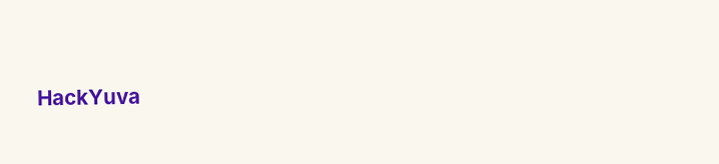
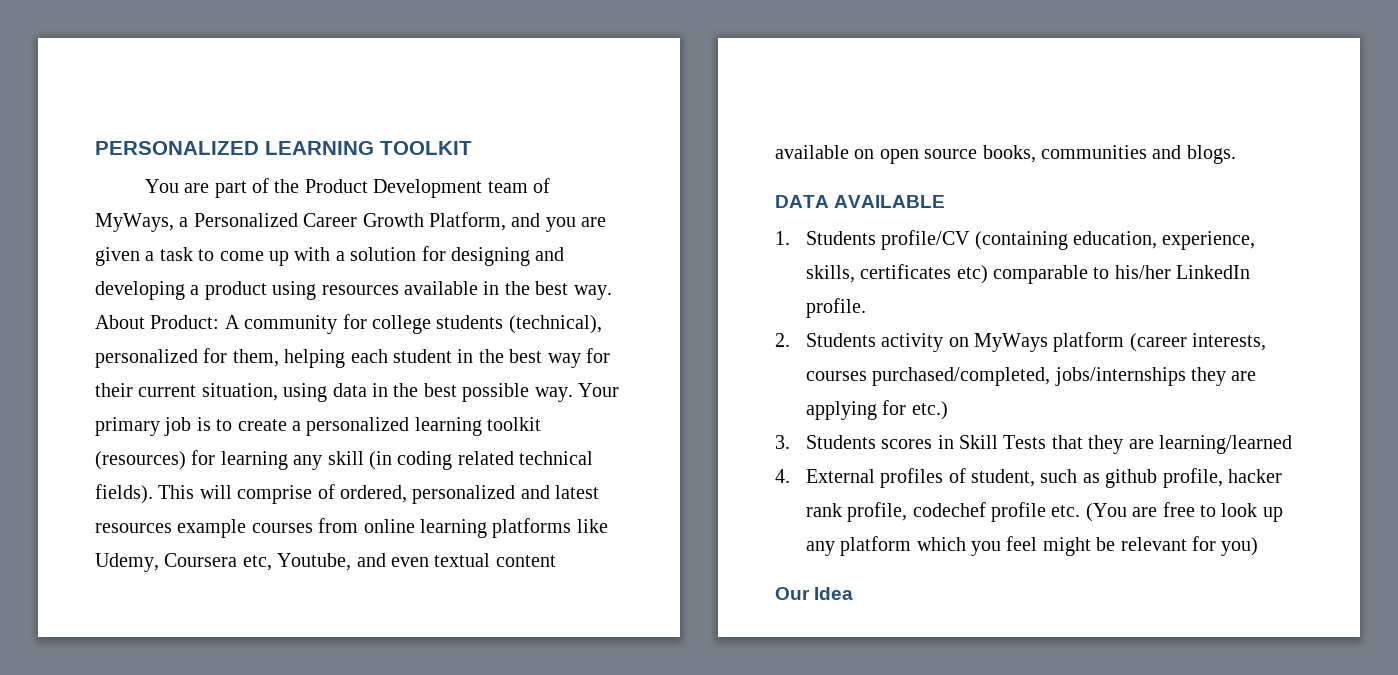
[37,88,141,106] HackYuva -> [95,141,472,155] [144,178,550,198] [95,212,607,232] [95,246,565,266] [95,281,612,300] [95,314,602,334] [95,348,610,368] [95,383,619,402] [95,417,542,436] [95,450,594,470] [95,484,600,504] [95,518,608,538] [95,553,556,572] [775,145,1236,164] [775,195,946,208] [775,230,1256,250] [805,264,1251,284] [805,298,866,318] [775,332,1267,352] [805,367,1257,386] [805,400,948,420] [775,435,1293,454] [775,468,1283,488] [805,502,1283,522] [805,536,1259,556] [775,587,854,600] PERSONALIZED LEARNING TOOLKIT // You are part of the Product Development team of MyWays, a Personalized Career Growth Platform, and you are given a task to come up with a solution for designing and developing a product using resources available in the best way. About Product: A community for college students (technical), personalized for them, helping each student in the best way for their current situation, using data in the best possible way. Your primary job is to create a personalized learning toolkit (resources) for learning any skill (in coding related technical fields). This will comprise of ordered, personalized and latest resources example courses from online learning platforms like Udemy, Coursera etc, Youtube, and even textual content available on open source books, communities and blogs. // DATA AVAILABLE // 1. Students profile/CV (containing education, experience, skills, certificates etc) comparable to his/her LinkedIn profile. // 2. Students activity on MyWays platform (career interests, courses purchased/completed, jobs/internships they are applying for etc.) // 3. Students scores in Skill Tests that they are learning/learned // 4. External profiles of student, such as github profile, hacker rank profile, codechef profile etc. (You are free to look up any platform which you feel might be relevant for you) // Our Idea

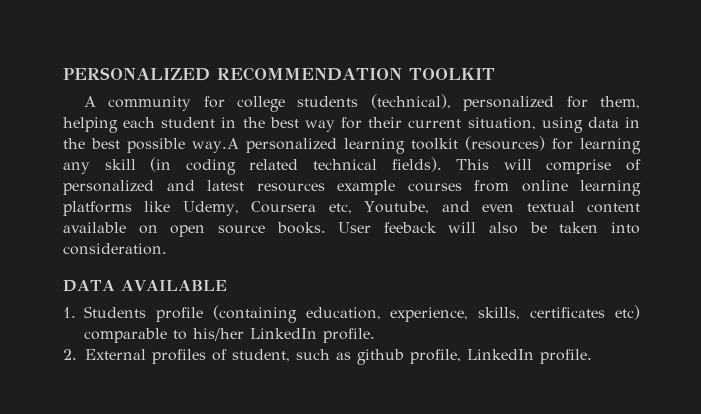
[265,141,374,155] LEARNING -> [217,67,402,81] RECOMMENDATION
[144,178,550,198] [95,212,607,232] [95,246,565,266] [95,281,612,300] [95,315,220,329] You are part of the Product Development team of MyWays, a Personalized Career Growth Platform, and you are given a task to come up with a solution for designing and developing a product using resources available in the best way. About Product: -> (495, 74) none
[534,383,619,402] [95,417,301,436] way. Your primary job is to create a -> [192,138,240,153] way.A
[340,485,407,503] ordered, -> (642, 165) none
[982,145,1236,164] books, communities and blogs. -> [276,222,640,234] [63,243,167,255] books. User feeback will also be taken into consideration.
[881,230,971,250] profile/CV -> [155,307,203,322] profile
[805,332,1267,352] [805,367,1257,386] [805,400,948,420] [775,435,1293,454] [775,469,790,483] Students activity on MyWays platform (career interests, courses purchased/completed, jobs/internships they are applying for etc.) // 3. Students scores in Skill Tests that they are learning/learned // 4. -> (77, 354) none
[1228,469,1283,483] [805,502,1283,522] [805,536,1259,556] [775,587,854,600] hacker rank profile, codechef profile etc. (You are free to look up any platform which you feel might be relevant for you) // Our Idea -> [467,349,592,364] LinkedIn profile.

